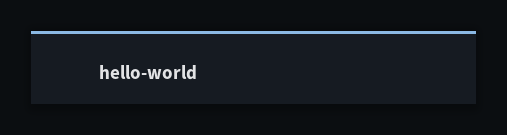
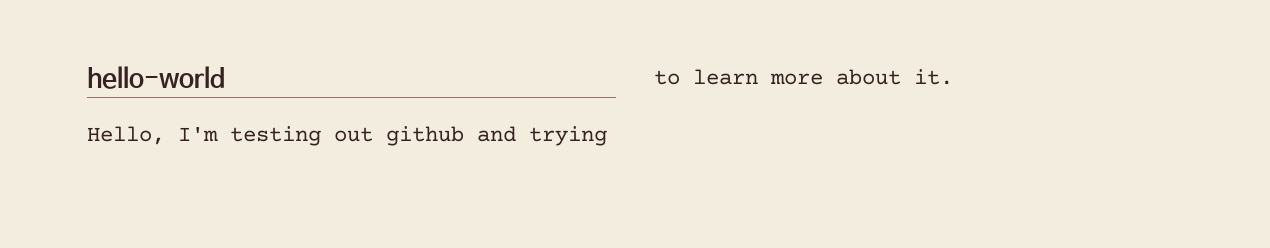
(197, 72) none -> [87,126,607,146] [654,69,953,85] // Hello, I'm testing out github and trying to learn more about it.

